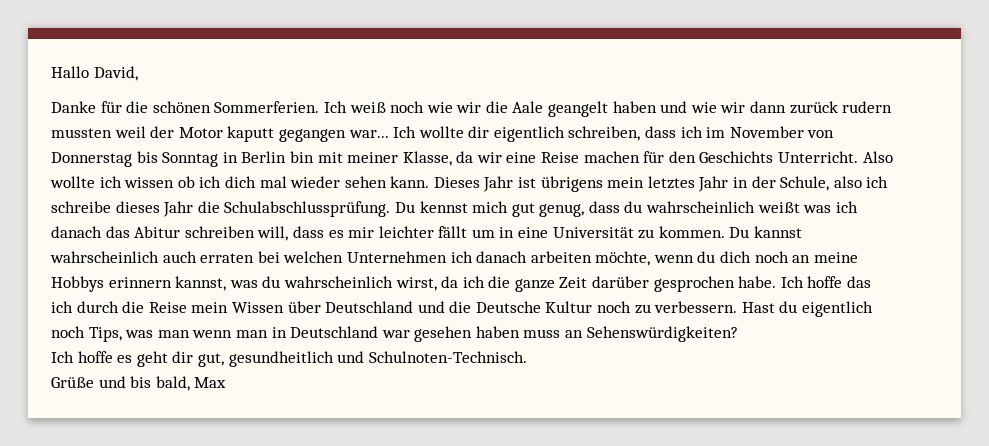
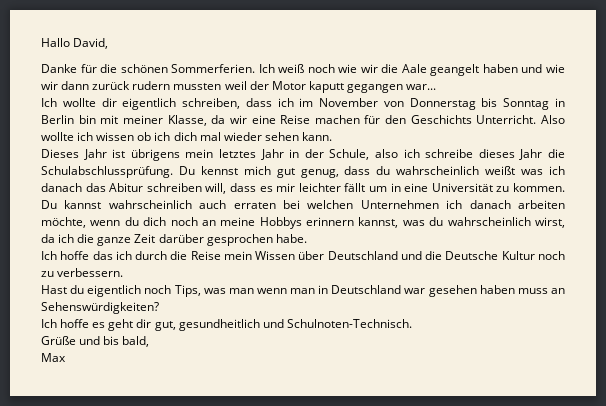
(389, 134) none -> (437, 87) //
(430, 182) none -> (332, 136) //
(777, 282) none -> (307, 238) //
(738, 307) none -> (124, 272) //
(190, 383) none -> (150, 341) //

